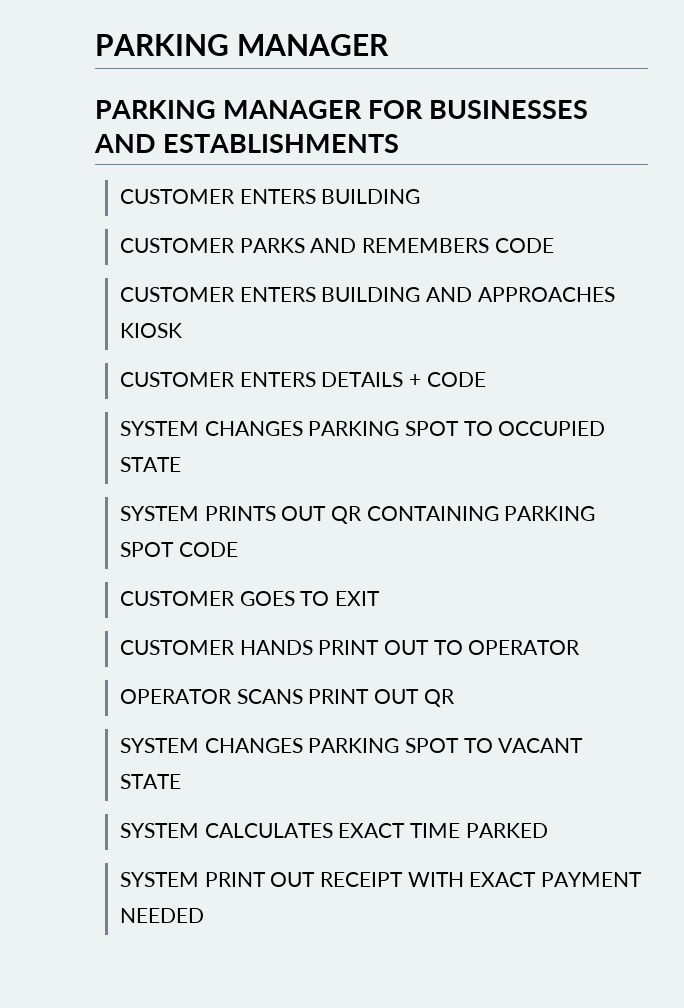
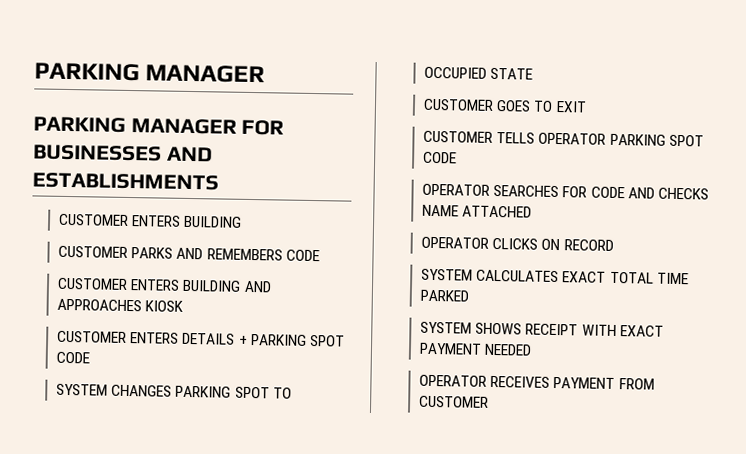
(421, 380) none -> [250,334,345,347] PARKING SPOT
[119,506,596,524] [119,542,238,557] // SYSTEM PRINTS OUT QR CONTAINING PARKING SPOT CODE -> (534, 73) none
[239,640,581,655] [119,689,455,707] [119,738,584,753] [119,774,181,789] HANDS PRINT OUT TO OPERATOR // OPERATOR SCANS PRINT OUT QR // SYSTEM CHANGES PARKING SPOT TO VACANT STATE -> [496,132,704,147] [422,151,457,164] [421,183,709,200] [421,204,533,218] [420,236,614,251] TELLS OPERATOR PARKING SPOT CODE // OPERATOR SEARCHES FOR CODE AND CHECKS NAME ATTACHED // OPERATOR CLICKS ON RECORD
(406, 830) none -> [609,271,654,284] TOTAL
[204,872,316,887] PRINT OUT -> [475,322,523,335] SHOWS
(204, 915) none -> [418,374,655,390] [418,395,489,408] // OPERATOR RECEIVES PAYMENT FROM CUSTOMER

